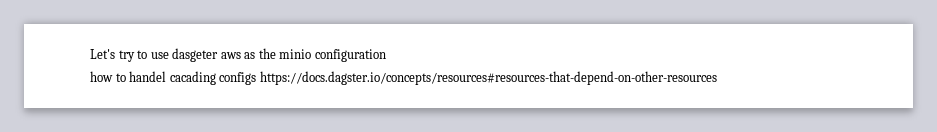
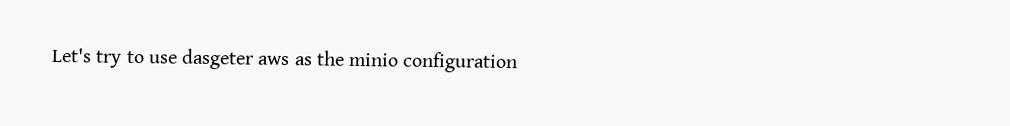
[90,71,717,85] // how to handel cacading configs https://docs.dagster.io/concepts/resources#resources-that-depend-on-other-resources -> (519, 62) none

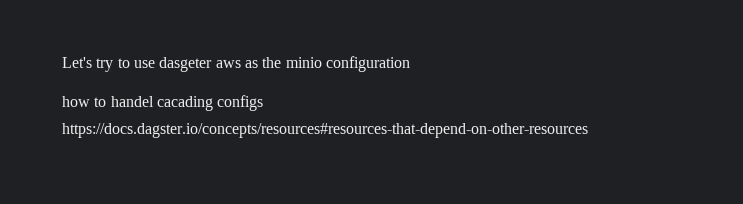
(519, 62) none -> [62,95,264,111] [62,123,588,138] // how to handel cacading configs https://docs.dagster.io/concepts/resources#resources-that-depend-on-other-resources

